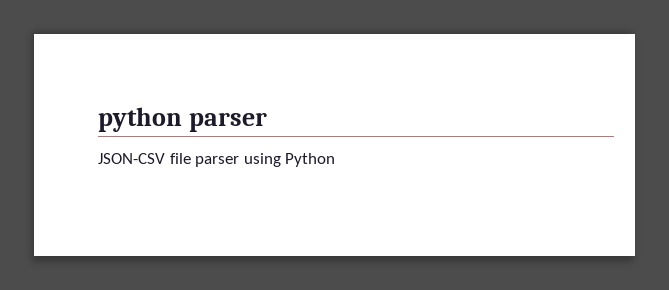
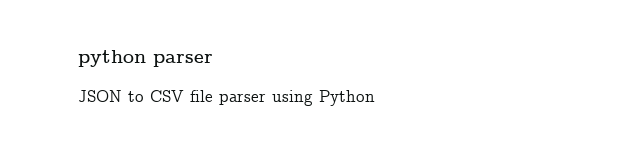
[98,153,165,164] JSON-CSV -> [78,90,184,102] JSON to CSV

